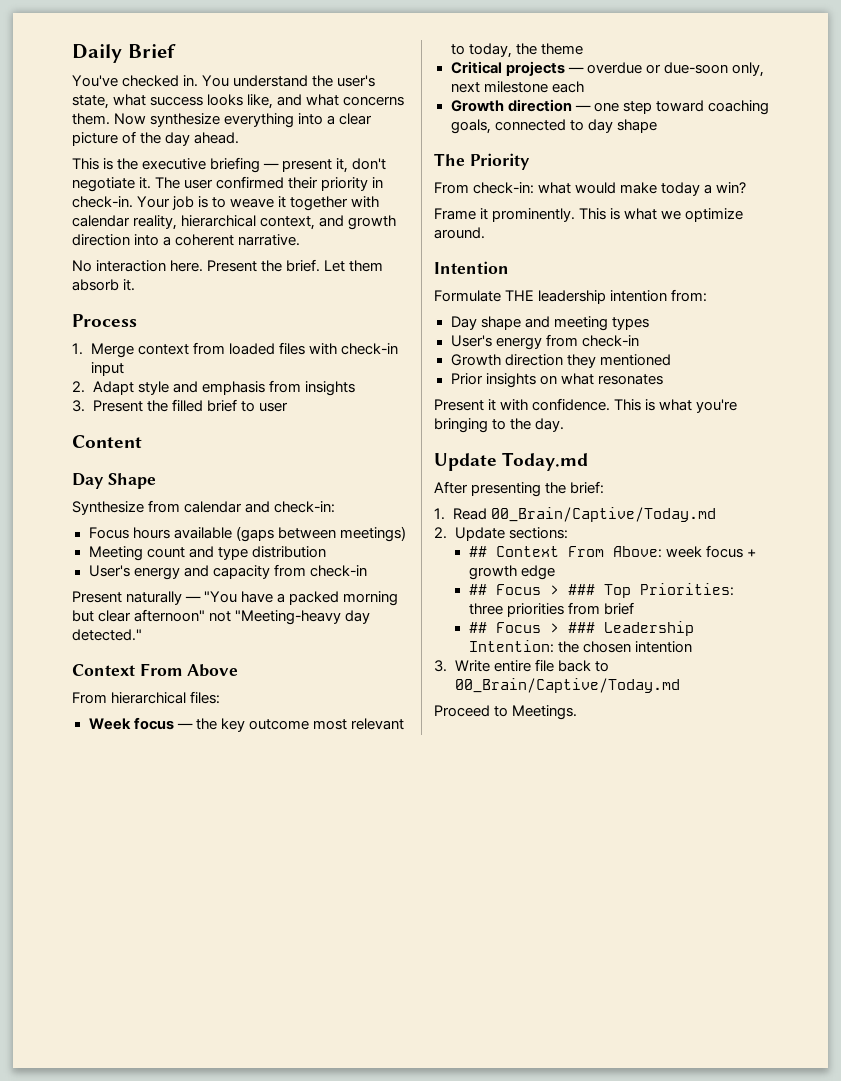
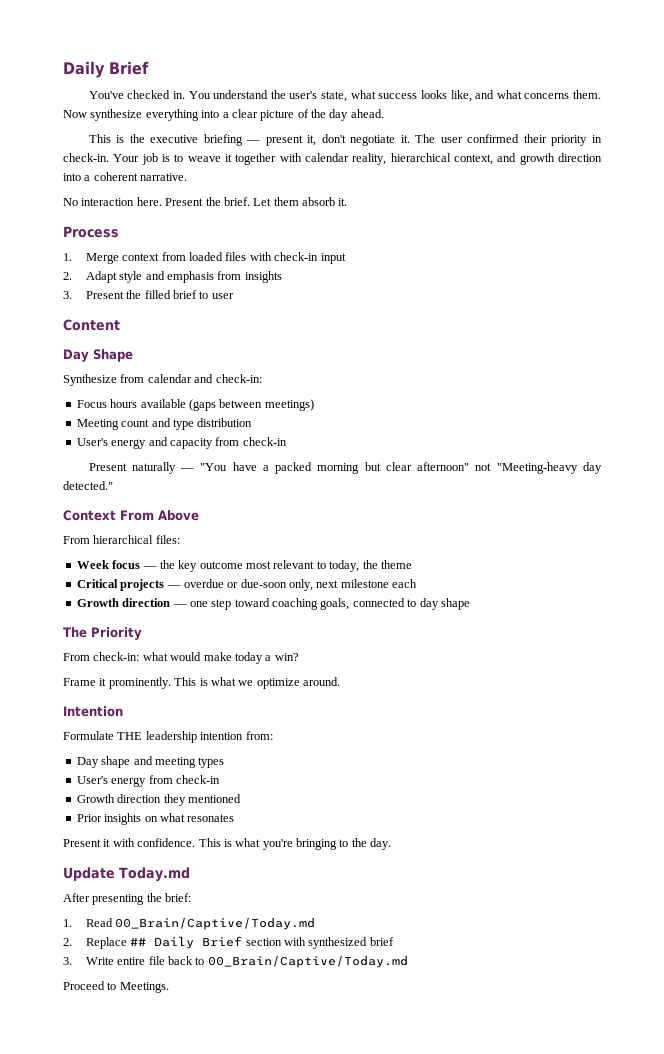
[454,527,568,541] [468,545,756,558] [468,565,555,580] [468,583,734,598] [468,602,634,617] [468,621,694,636] [468,640,692,653] Update sections: // ## Context From Above: week focus + growth edge // ## Focus > ### Top Priorities: three priorities from brief // ## Focus > ### Leadership Intention: the chosen intention -> [85,936,394,949] Replace ## Daily Brief section with synthesized brief

